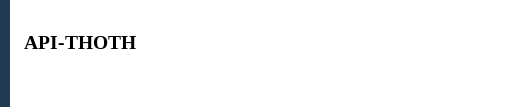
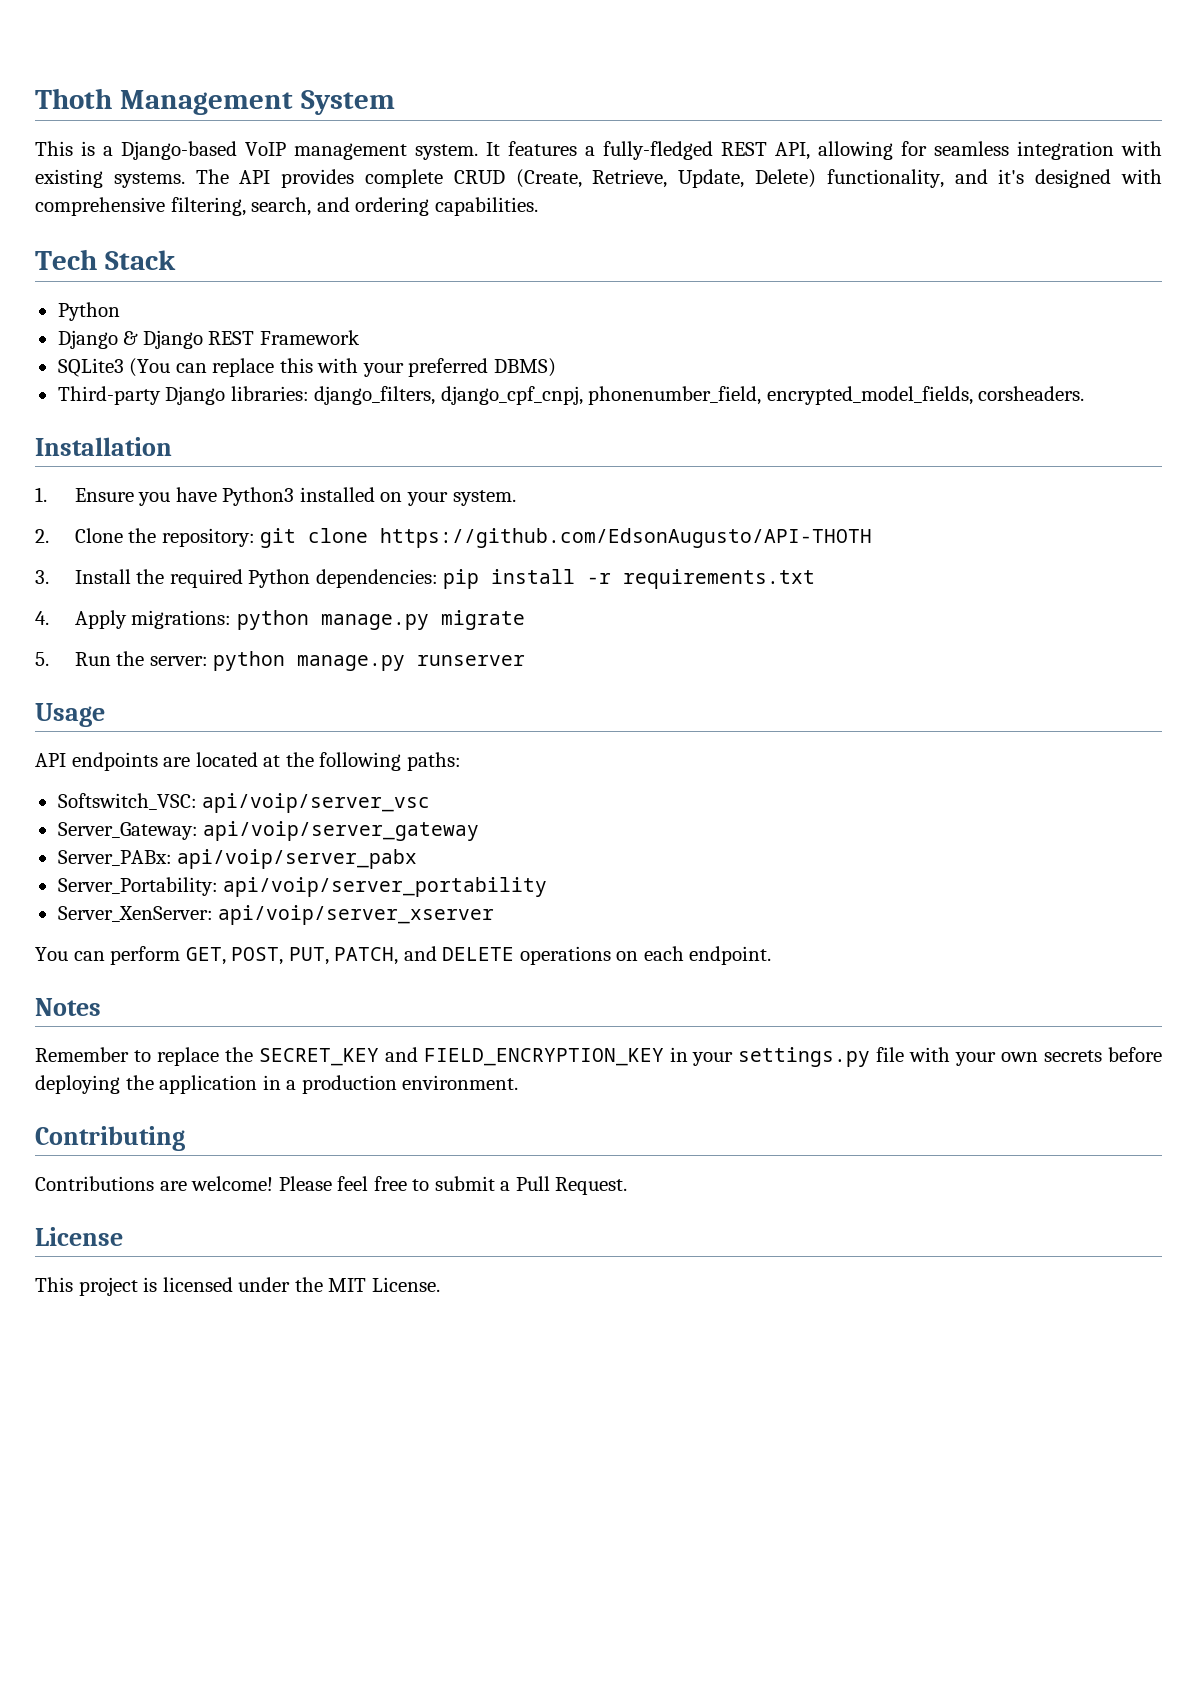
[24,36,136,49] API-THOTH -> [35,88,395,115] [35,141,1162,160] [35,169,1162,188] [35,197,538,216] [35,249,176,270] [57,302,120,321] [57,330,360,349] [57,358,556,377] [57,386,1085,405] [35,437,172,456] [35,487,516,506] [35,528,873,548] [35,569,816,589] [35,610,525,630] [35,651,526,671] [35,703,105,727] [35,752,461,771] [57,793,431,813] [57,821,480,841] [57,849,418,869] [57,877,548,897] [57,905,495,925] [35,946,772,965] [35,998,101,1016] [35,1047,1163,1067] [35,1075,519,1094] [35,1126,185,1151] [35,1176,628,1195] [35,1227,123,1246] [35,1277,440,1296] Thoth Management System // This is a Django-based VoIP management system. It features a fully-fledged REST API, allowing for seamless integration with existing systems. The API provides complete CRUD (Create, Retrieve, Update, Delete) functionality, and it's designed with comprehensive filtering, search, and ordering capabilities. // Tech Stack // Python // Django & Django REST Framework // SQLite3 (You can replace this with your preferred DBMS) // Third-party Django libraries: django_filters, django_cpf_cnpj, phonenumber_field, encrypted_model_fields, corsheaders. // Installation // 1. Ensure you have Python3 installed on your system. // 2. Clone the repository: git clone https://github.com/EdsonAugusto/API-THOTH // 3. Install the required Python dependencies: pip install -r requirements.txt // 4. Apply migrations: python manage.py migrate // 5. Run the server: python manage.py runserver // Usage // API endpoints are located at the following paths: // Softswitch_VSC: api/voip/server_vsc // Server_Gateway: api/voip/server_gateway // Server_PABx: api/voip/server_pabx // Server_Portability: api/voip/server_portability // Server_XenServer: api/voip/server_xserver // You can perform GET, POST, PUT, PATCH, and DELETE operations on each endpoint. // Notes // Remember to replace the SECRET_KEY and FIELD_ENCRYPTION_KEY in your settings.py file with your own secrets before deploying the application in a production environment. // Contributing // Contributions are welcome! Please feel free to submit a Pull Request. // License // This project is licensed under the MIT License.

